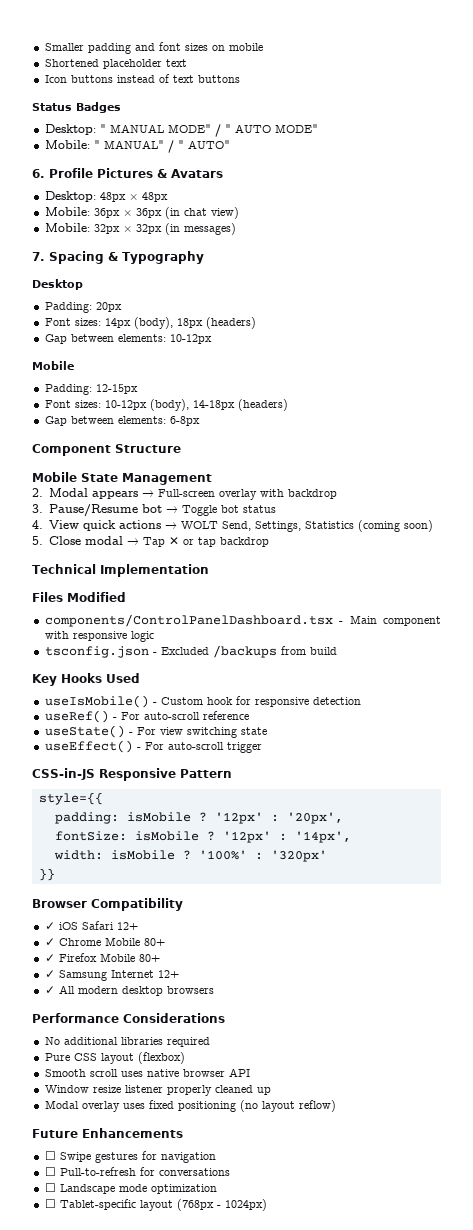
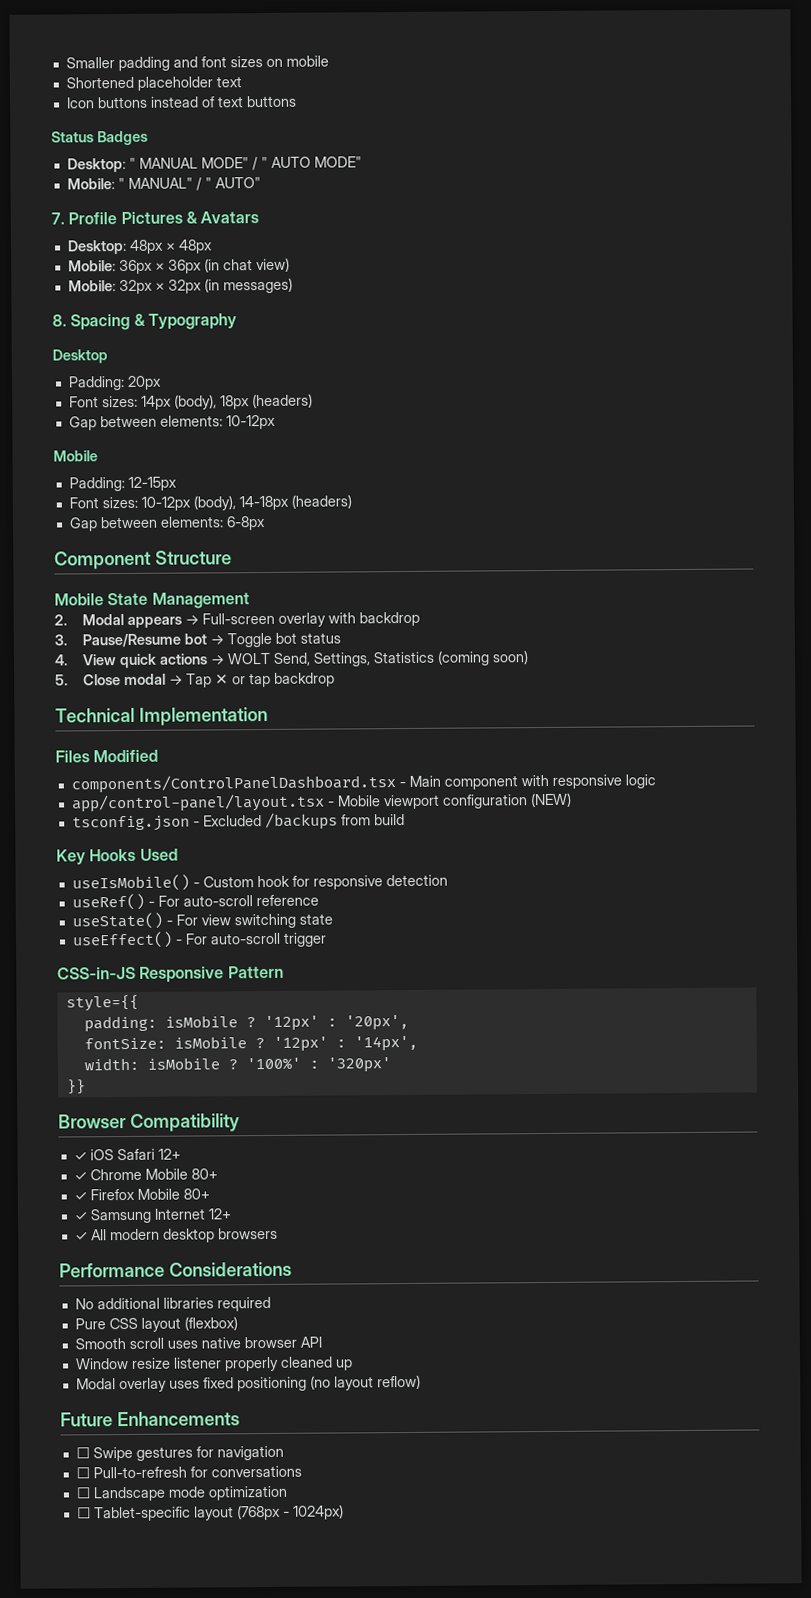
[32,169,45,178] 6. -> [51,212,65,225] 7.
[32,252,45,261] 7. -> [52,314,67,327] 8.
(154, 636) none -> [70,792,572,813] // app/control-panel/layout.tsx - Mobile viewport configuration (NEW)

